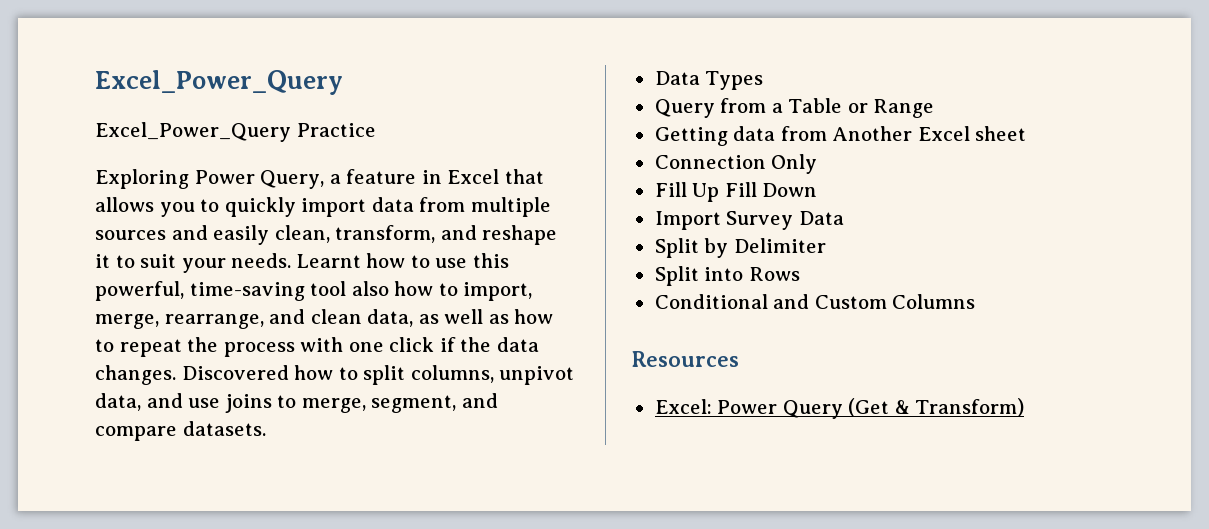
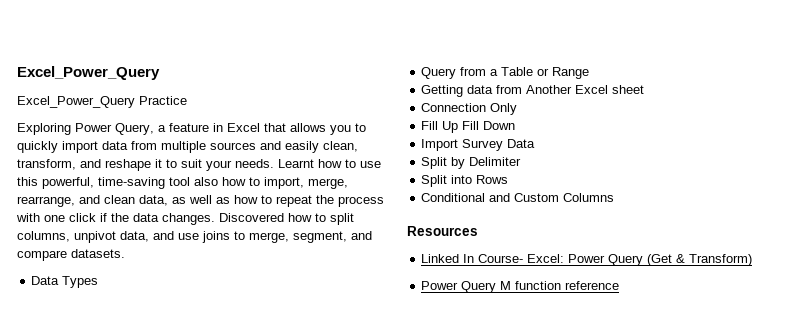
(739, 359) none -> [421,254,524,263] Linked In Course-
(1025, 407) none -> [421,281,620,293] // Power Query M function reference

